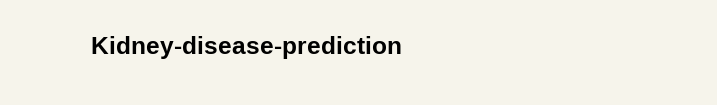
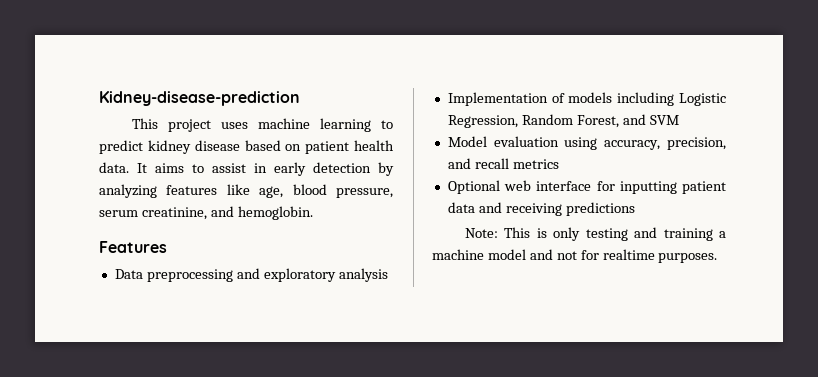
(402, 47) none -> [131,118,393,132] [99,140,394,154] [99,162,394,176] [99,184,393,198] [99,206,313,220] [99,241,167,253] [114,268,388,282] [447,92,727,106] [447,114,679,128] [447,136,726,150] [447,158,559,169] [447,180,726,194] [447,202,635,216] [464,227,726,241] [432,249,718,263] // This project uses machine learning to predict kidney disease based on patient health data. It aims to assist in early detection by analyzing features like age, blood pressure, serum creatinine, and hemoglobin. // Features // Data preprocessing and exploratory analysis // Implementation of models including Logistic Regression, Random Forest, and SVM // Model evaluation using accuracy, precision, and recall metrics // Optional web interface for inputting patient data and receiving predictions // Note: This is only testing and training a machine model and not for realtime purposes.

